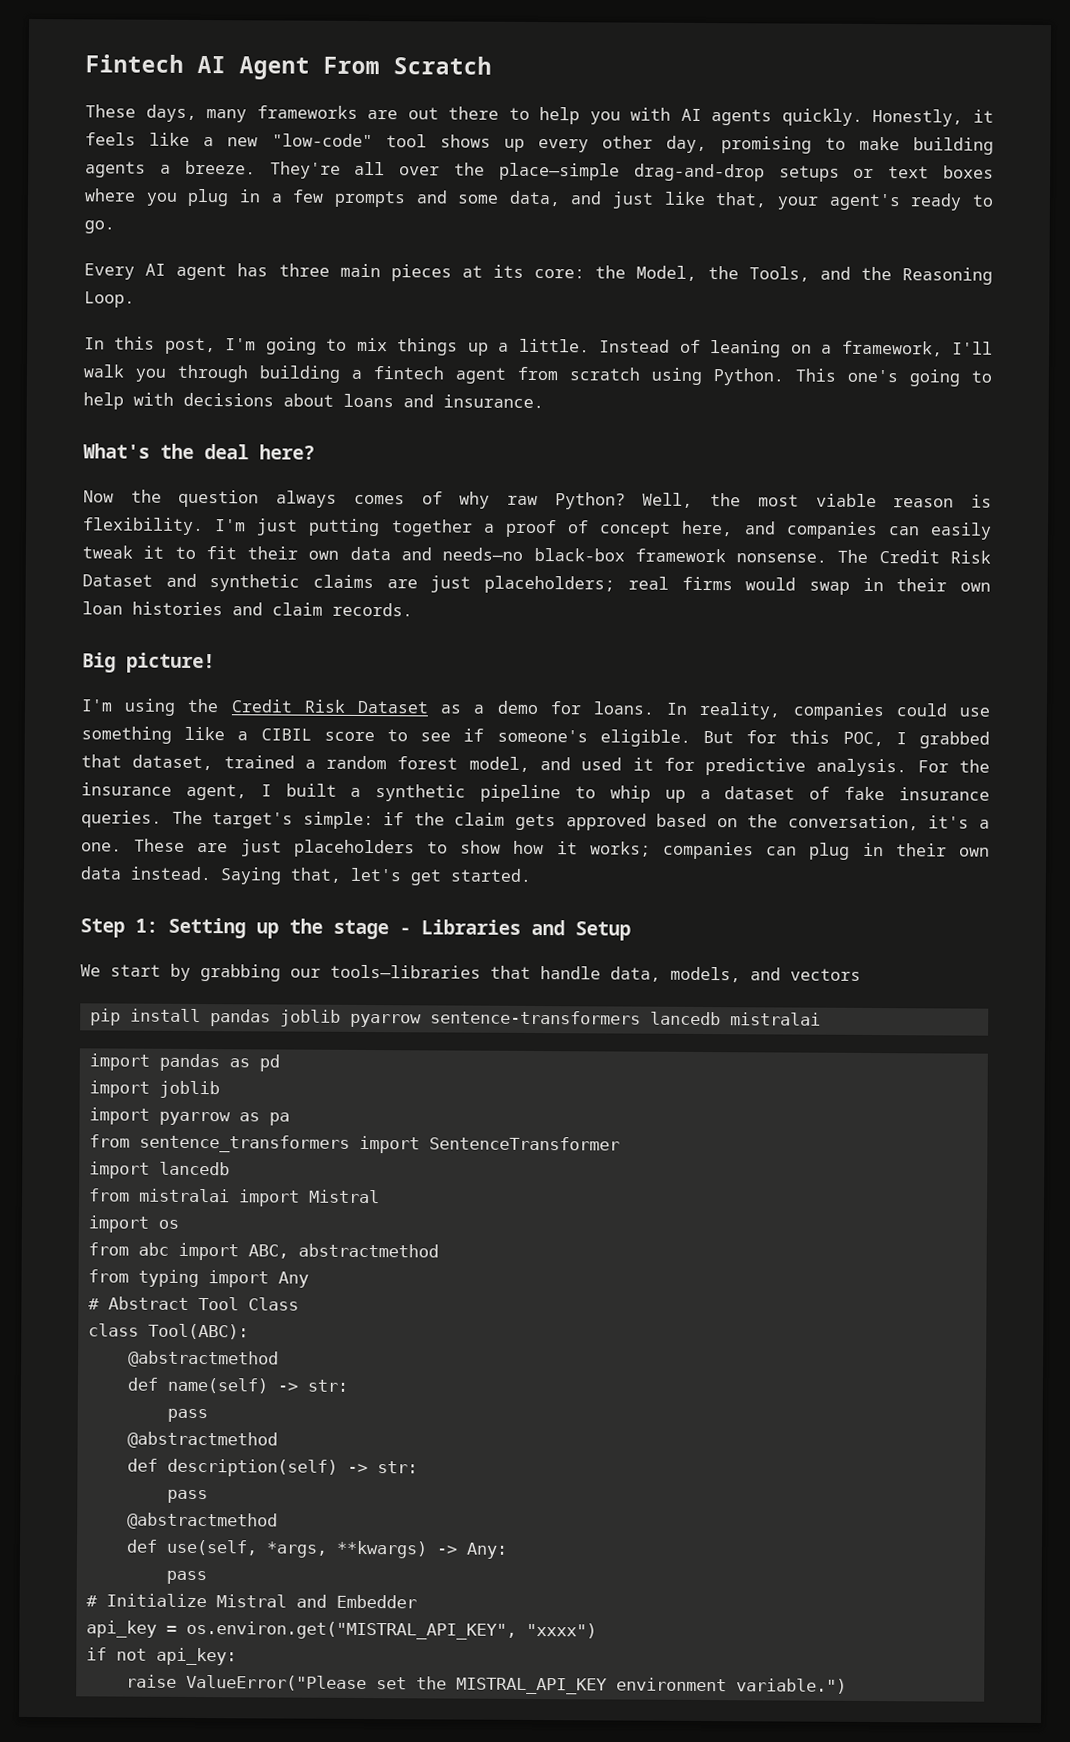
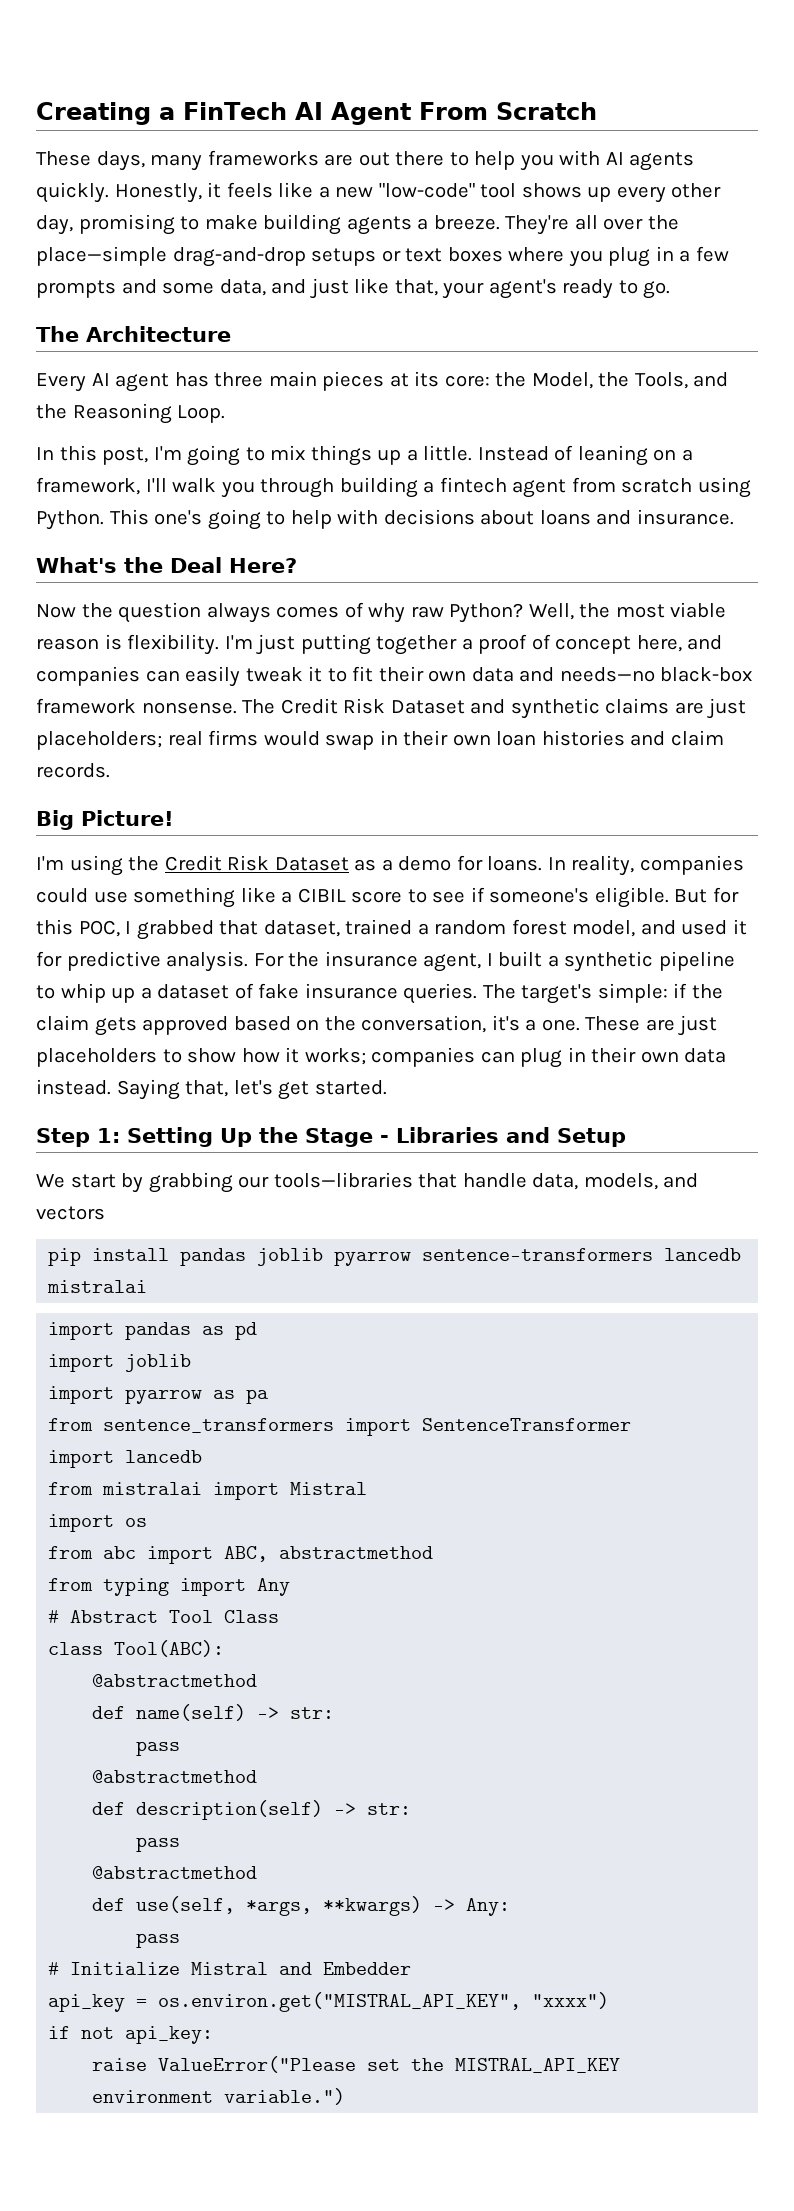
[85,54,184,73] Fintech -> [36,102,287,125] Creating a FinTech
(115, 227) none -> [36,326,231,342] // The Architecture
[204,444,315,460] deal here? -> [170,557,297,573] Deal Here?
[126,652,215,674] picture! -> [81,810,174,826] Picture!
[256,918,389,940] up the stage -> [220,1127,373,1147] Up the Stage

